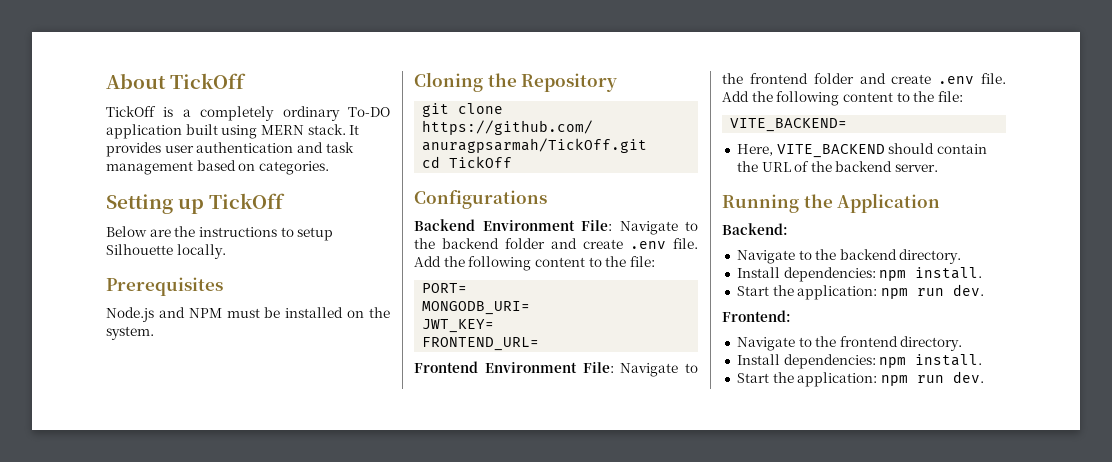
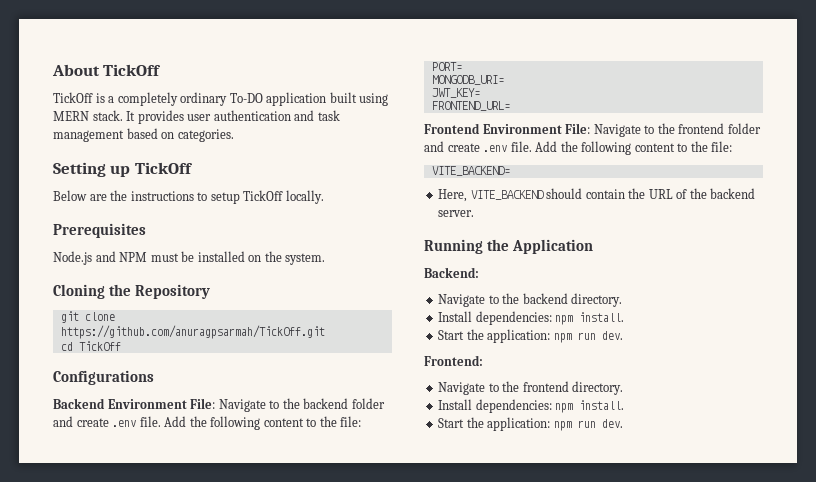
[106,244,173,255] Silhouette -> [243,190,284,201] TickOff

